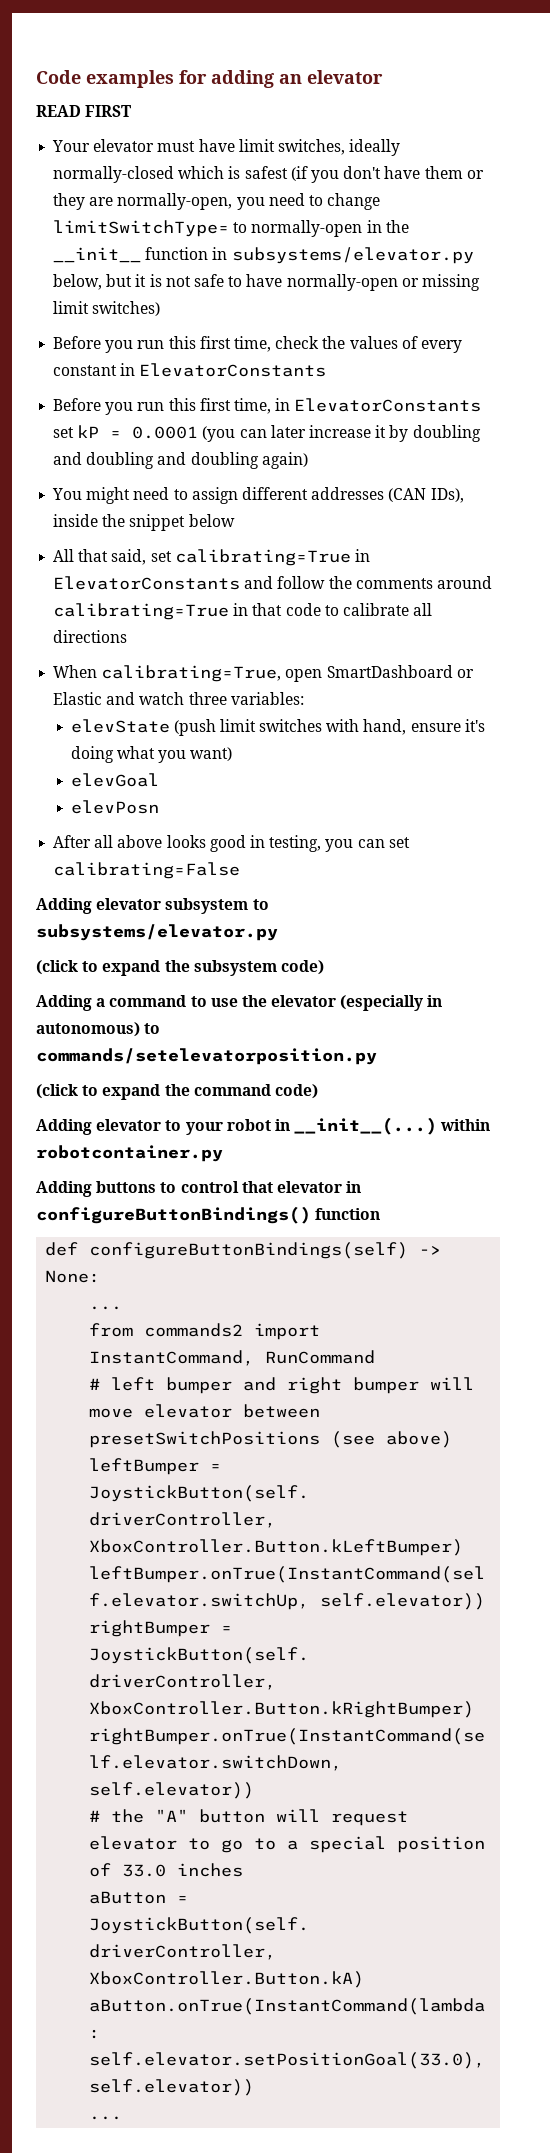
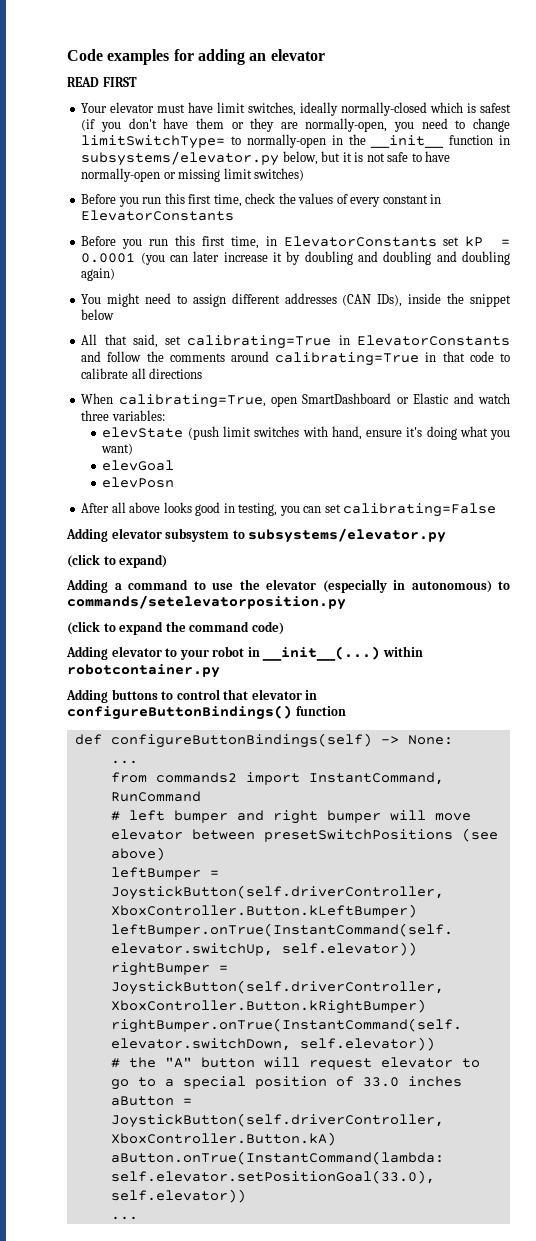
[102,960,324,976] expand the subsystem code) -> [119,554,168,568] expand)

